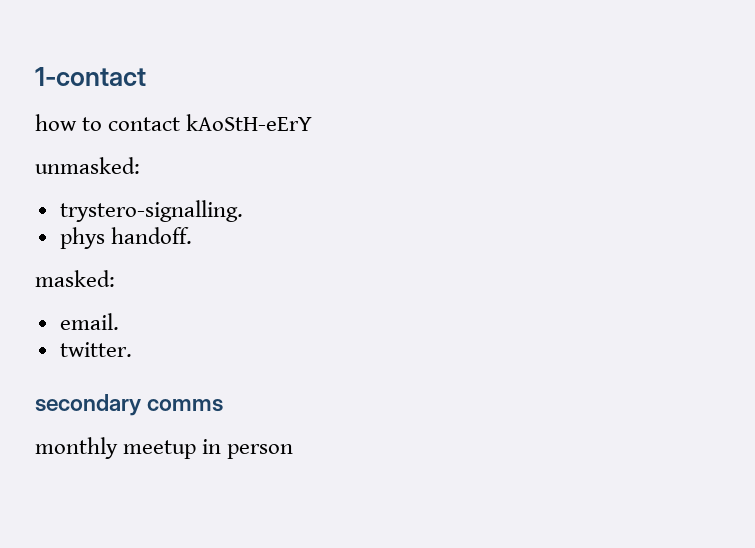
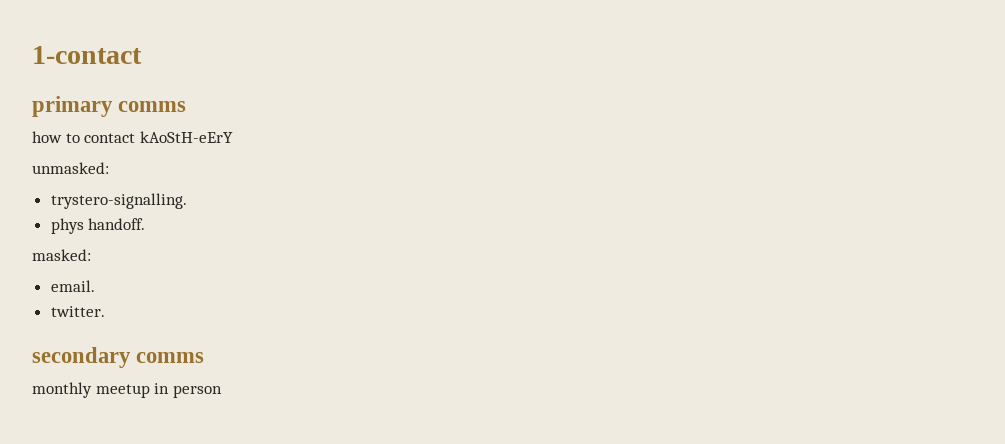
(146, 76) none -> [32,96,187,117] // primary comms

